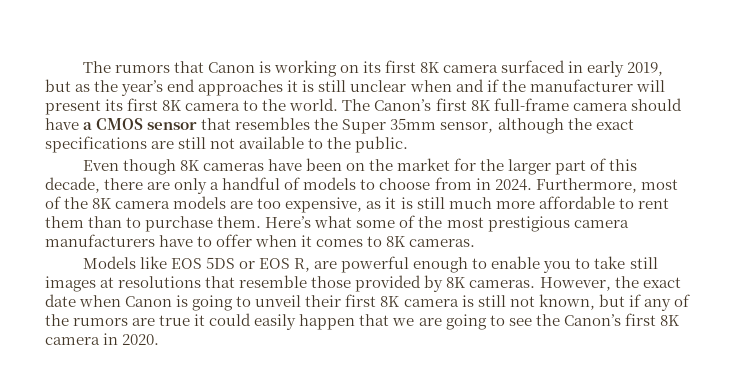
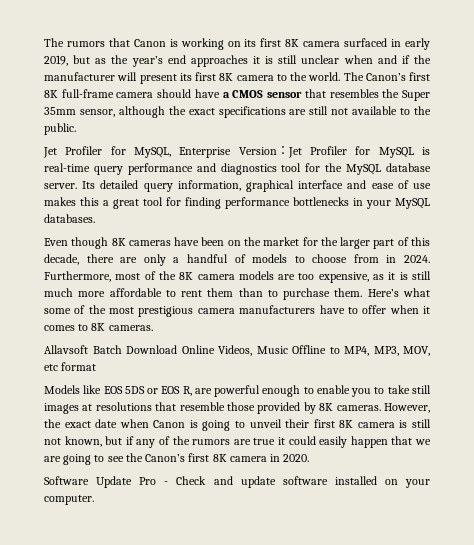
(409, 144) none -> [43,146,430,158] [44,163,432,175] [44,180,431,192] [44,197,430,209] [44,214,95,223] // Jet Profiler for MySQL, Enterprise Version：Jet Profiler for MySQL is real-time query performance and diagnostics tool for the MySQL database server. Its detailed query information, graphical interface and ease of use makes this a great tool for finding performance bottlenecks in your MySQL databases.
(476, 243) none -> [44,345,430,356] [44,362,97,371] // Allavsoft Batch Download Online Videos, Music Offline to MP4, MP3, MOV, etc format
(160, 339) none -> [44,476,430,488] [44,495,94,505] // Software Update Pro - Check and update software installed on your computer.

